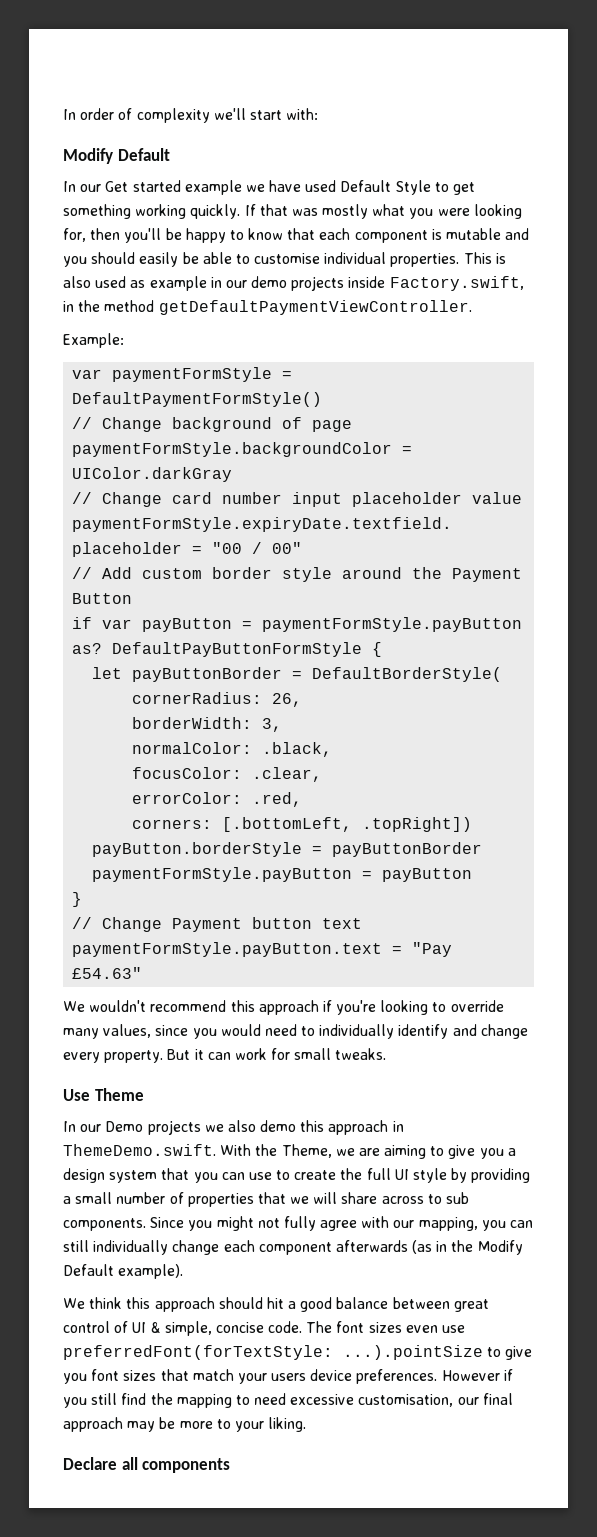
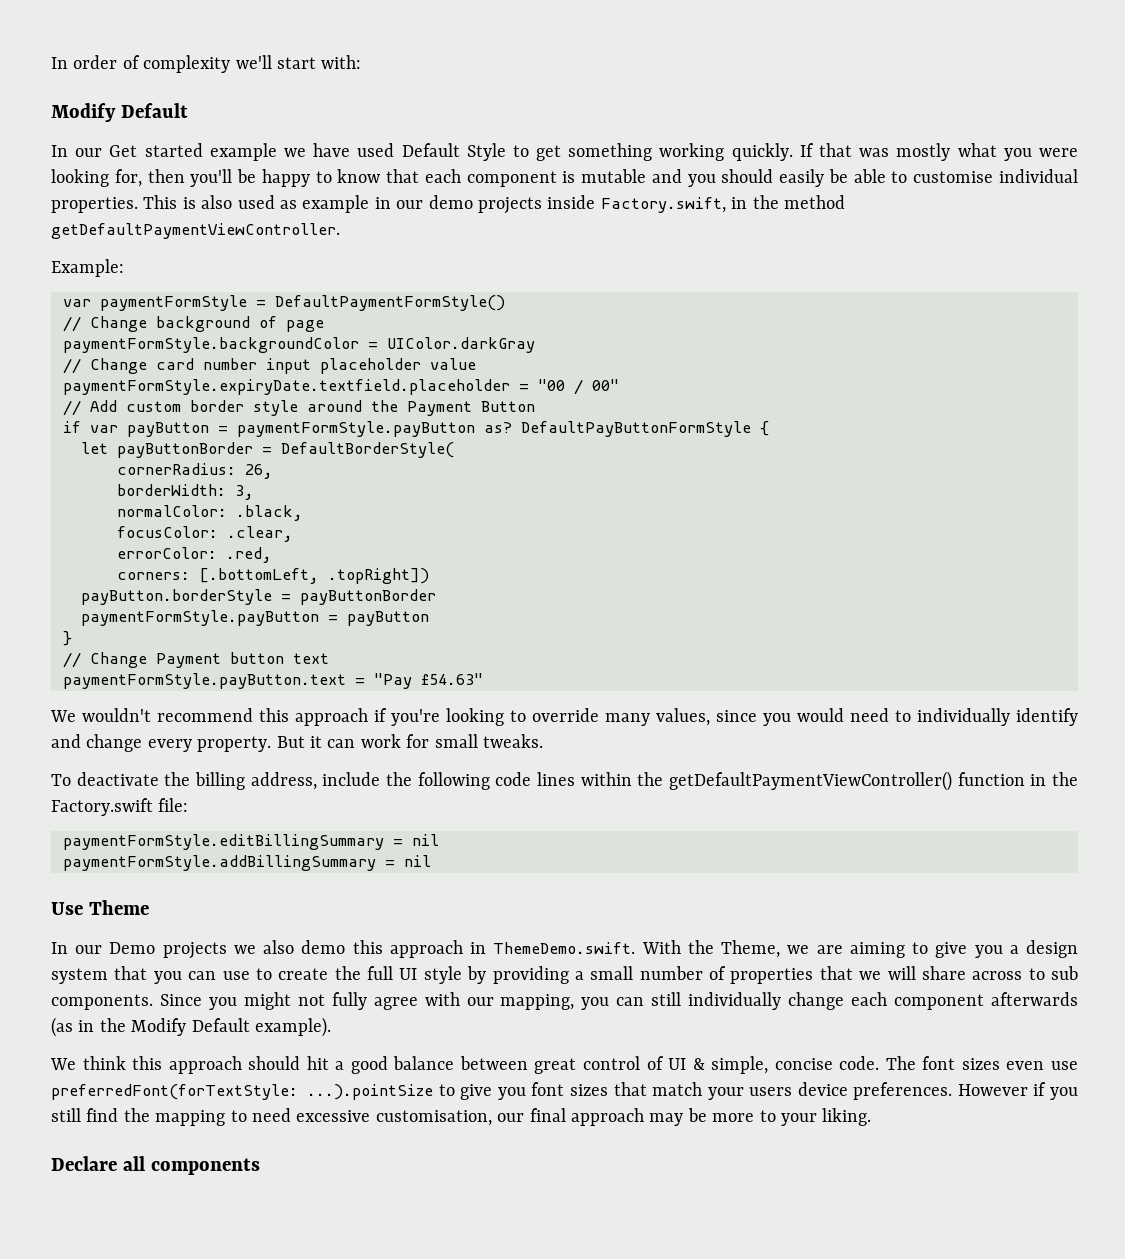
(387, 1054) none -> [51,771,1078,791] [51,798,189,816] [63,834,439,850] [63,855,431,871] // To deactivate the billing address, include the following code lines within the getDefaultPaymentViewController() function in the Factory.swift file: // paymentFormStyle.editBillingSummary = nil // paymentFormStyle.addBillingSummary = nil

